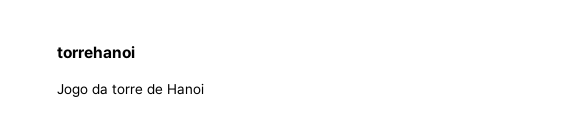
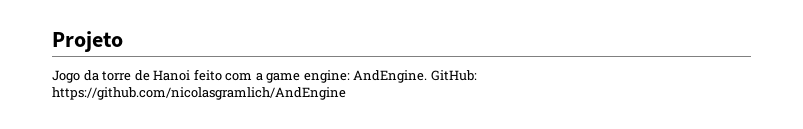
[57,46,135,59] torrehanoi -> [52,31,123,52] Projeto
(204, 89) none -> [193,69,477,83] [52,87,346,100] feito com a game engine: AndEngine. GitHub: https://github.com/nicolasgramlich/AndEngine

